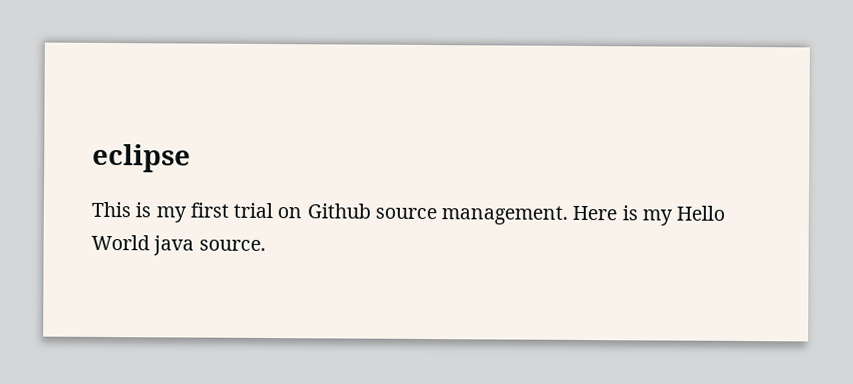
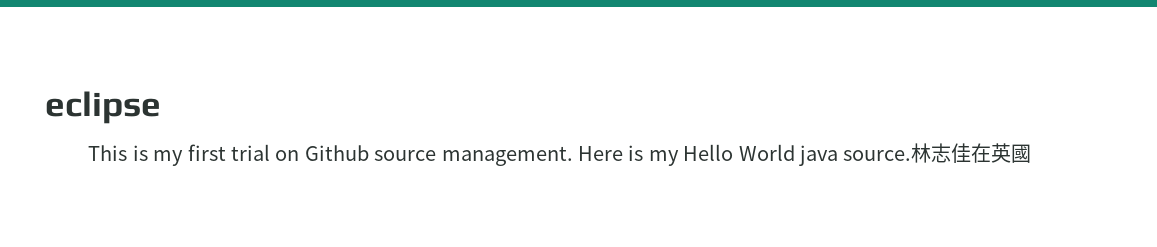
(266, 245) none -> [911,143,1032,163] 林志佳在英國

